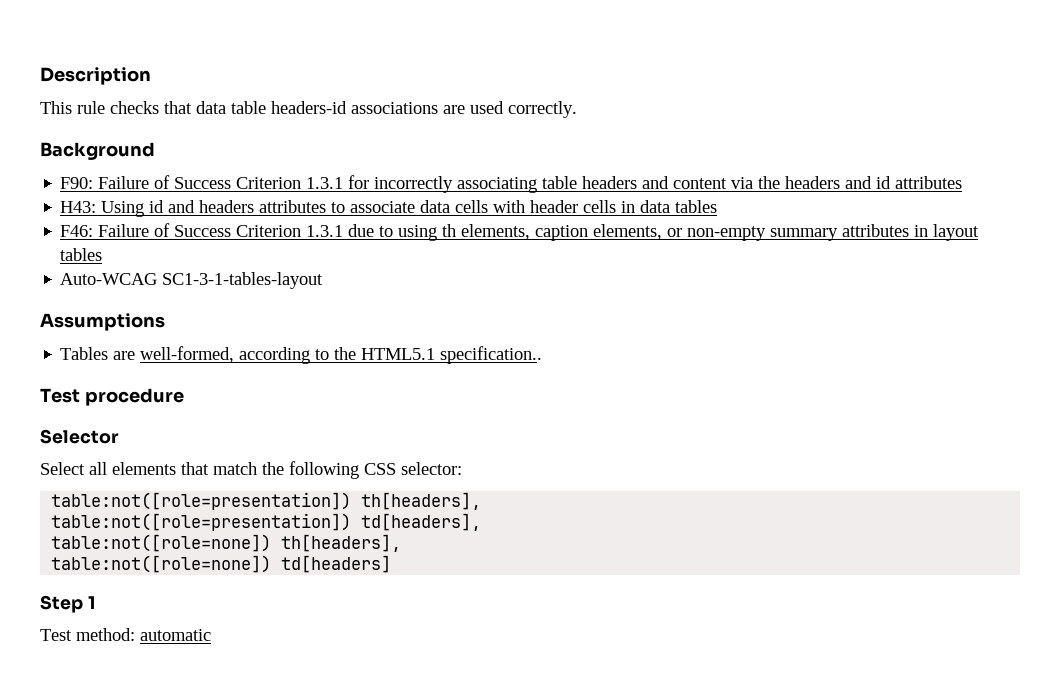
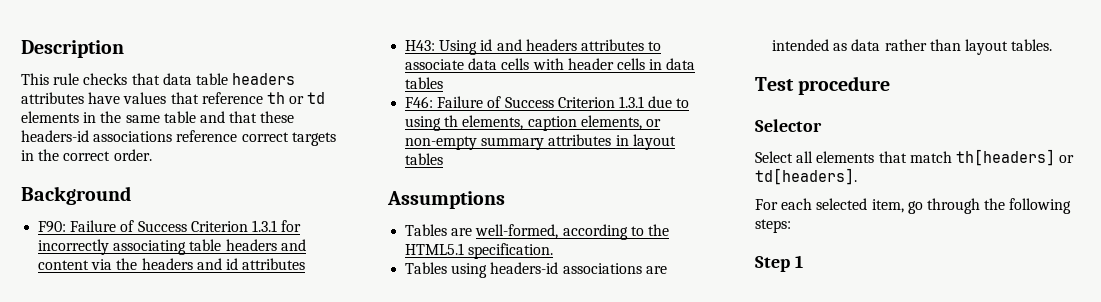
[271,101,577,118] headers-id associations are used correctly. -> [232,73,296,85] [21,92,326,104] [21,111,295,123] [21,130,336,146] [21,149,152,161] headers attributes have values that reference th or td elements in the same table and that these headers-id associations reference correct targets in the correct order.
[60,272,324,289] // Auto-WCAG SC1-3-1-tables-layout -> (444, 159) none
[440,346,543,364] specification.. -> [468,243,554,259] [405,262,667,278] [772,39,1053,55] specification. // Tables using headers-id associations are intended as data rather than layout tables.
[262,461,462,479] [51,492,482,510] [51,513,482,531] [51,534,402,552] [51,555,392,573] the following CSS selector: // table:not([role=presentation]) th[headers], // table:not([role=presentation]) td[headers], // table:not([role=none]) th[headers], // table:not([role=none]) td[headers] -> [955,149,1075,166] [755,168,857,185] [755,198,1072,214] [755,219,791,233] th[headers] or td[headers]. // For each selected item, go through the following steps:
[40,628,211,641] // Test method: automatic -> (803, 261) none

